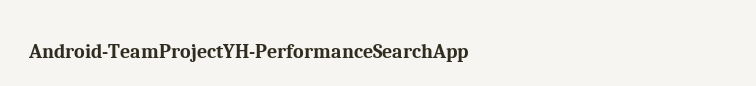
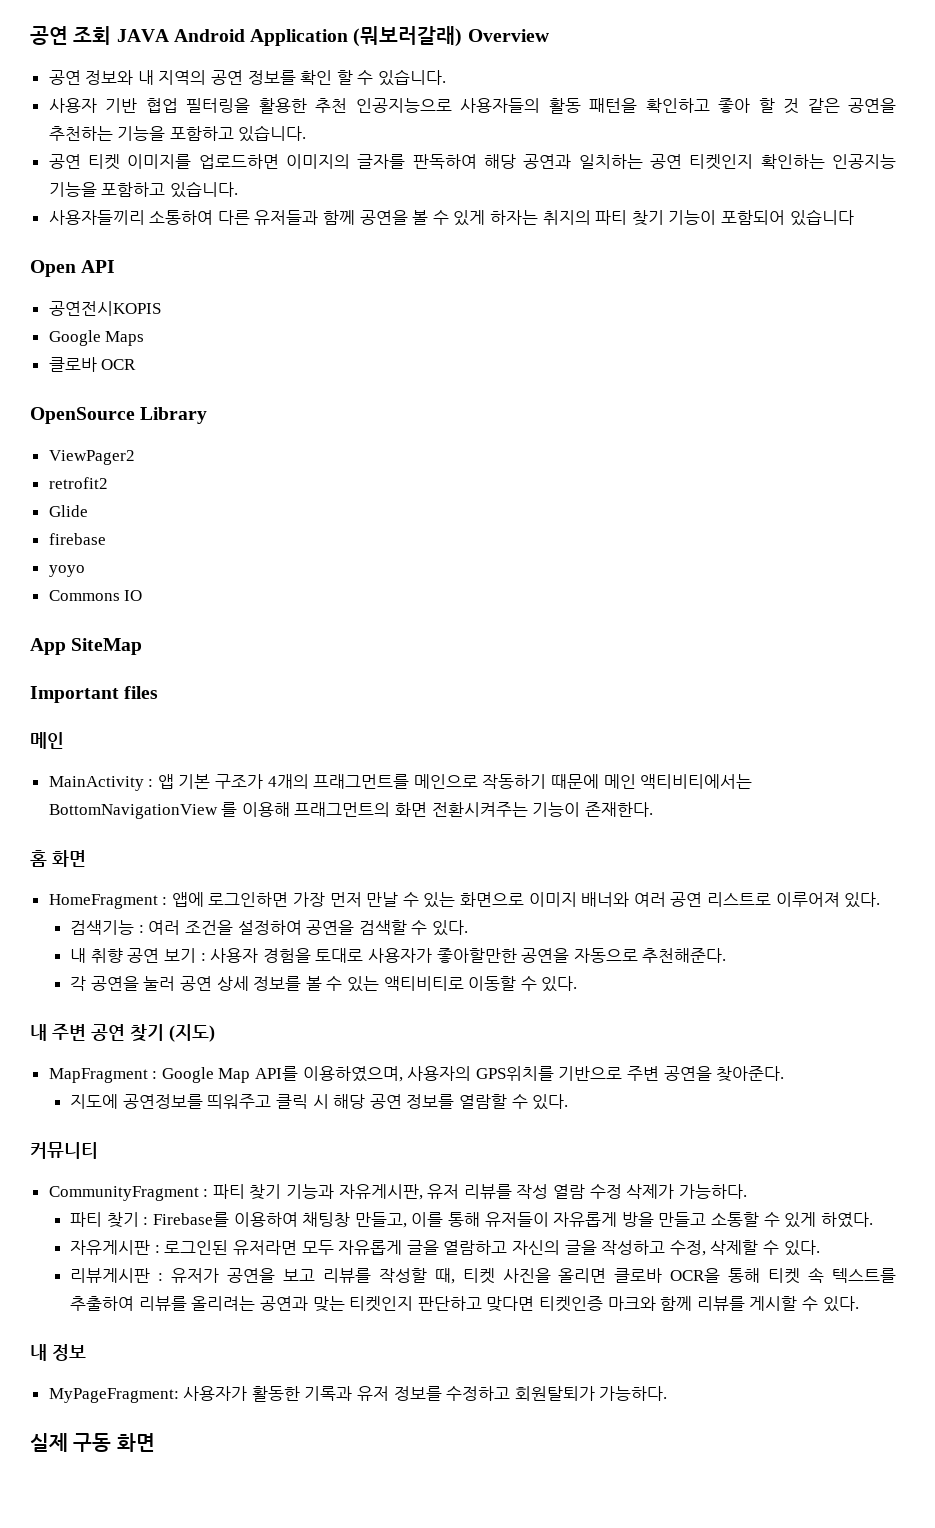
[28,43,468,62] Android-TeamProjectYH-PerformanceSearchApp -> [30,26,549,47] [48,69,447,86] [48,98,897,114] [48,125,307,142] [48,154,896,170] [48,181,238,198] [48,209,854,226] [30,260,116,277] [48,301,161,316] [48,330,145,346] [48,357,137,372] [30,407,208,424] [48,450,135,465] [48,477,108,489] [48,505,88,517] [48,533,106,545] [48,565,85,577] [48,590,143,601] [30,638,143,655] [30,686,159,703] [30,732,64,749] [48,774,753,791] [48,802,653,819] [30,850,86,867] [48,892,881,909] [70,920,468,936] [70,948,727,963] [70,976,578,992] [30,1024,215,1042] [48,1066,785,1083] [70,1094,569,1110] [30,1142,98,1159] [48,1184,747,1201] [70,1212,873,1228] [70,1240,820,1256] [70,1267,896,1284] [70,1296,859,1312] [30,1344,86,1361] [48,1386,668,1403] [30,1433,155,1452] 공연 조회 JAVA Android Application (뭐보러갈래) Overview // 공연 정보와 내 지역의 공연 정보를 확인 할 수 있습니다. // 사용자 기반 협업 필터링을 활용한 추천 인공지능으로 사용자들의 활동 패턴을 확인하고 좋아 할 것 같은 공연을 추천하는 기능을 포함하고 있습니다. // 공연 티켓 이미지를 업로드하면 이미지의 글자를 판독하여 해당 공연과 일치하는 공연 티켓인지 확인하는 인공지능 기능을 포함하고 있습니다. // 사용자들끼리 소통하여 다른 유저들과 함께 공연을 볼 수 있게 하자는 취지의 파티 찾기 기능이 포함되어 있습니다 // Open API // 공연전시KOPIS // Google Maps // 클로바 OCR // OpenSource Library // ViewPager2 // retrofit2 // Glide // firebase // yoyo // Commons IO // App SiteMap // Important files // 메인 // MainActivity : 앱 기본 구조가 4개의 프래그먼트를 메인으로 작동하기 때문에 메인 액티비티에서는 BottomNavigationView 를 이용해 프래그먼트의 화면 전환시켜주는 기능이 존재한다. // 홈 화면 // HomeFragment : 앱에 로그인하면 가장 먼저 만날 수 있는 화면으로 이미지 배너와 여러 공연 리스트로 이루어져 있다. // 검색기능 : 여러 조건을 설정하여 공연을 검색할 수 있다. // 내 취향 공연 보기 : 사용자 경험을 토대로 사용자가 좋아할만한 공연을 자동으로 추천해준다. // 각 공연을 눌러 공연 상세 정보를 볼 수 있는 액티비티로 이동할 수 있다. // 내 주변 공연 찾기 (지도) // MapFragment : Google Map API를 이용하였으며, 사용자의 GPS위치를 기반으로 주변 공연을 찾아준다. // 지도에 공연정보를 띄워주고 클릭 시 해당 공연 정보를 열람할 수 있다. // 커뮤니티 // CommunityFragment : 파티 찾기 기능과 자유게시판, 유저 리뷰를 작성 열람 수정 삭제가 가능하다. // 파티 찾기 : Firebase를 이용하여 채팅창 만들고, 이를 통해 유저들이 자유롭게 방을 만들고 소통할 수 있게 하였다. // 자유게시판 : 로그인된 유저라면 모두 자유롭게 글을 열람하고 자신의 글을 작성하고 수정, 삭제할 수 있다. // 리뷰게시판 : 유저가 공연을 보고 리뷰를 작성할 때, 티켓 사진을 올리면 클로바 OCR을 통해 티켓 속 텍스트를 추출하여 리뷰를 올리려는 공연과 맞는 티켓인지 판단하고 맞다면 티켓인증 마크와 함께 리뷰를 게시할 수 있다. // 내 정보 // MyPageFragment: 사용자가 활동한 기록과 유저 정보를 수정하고 회원탈퇴가 가능하다. // 실제 구동 화면

